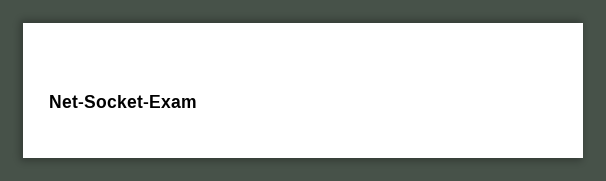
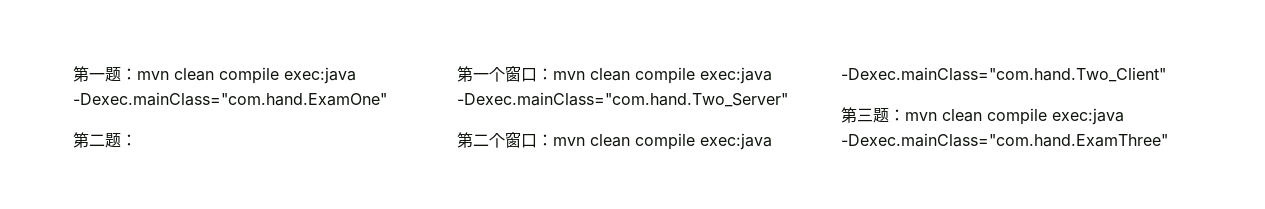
[49,95,197,108] Net-Socket-Exam -> [73,66,356,84] [73,92,387,106] [73,132,137,148] [457,66,772,84] [457,92,788,107] [457,132,772,150] [841,67,1166,82] [841,107,1124,125] [841,133,1168,147] 第一题：mvn clean compile exec:java -Dexec.mainClass="com.hand.ExamOne" // 第二题： // 第一个窗口：mvn clean compile exec:java -Dexec.mainClass="com.hand.Two_Server" // 第二个窗口：mvn clean compile exec:java -Dexec.mainClass="com.hand.Two_Client" // 第三题：mvn clean compile exec:java -Dexec.mainClass="com.hand.ExamThree"

